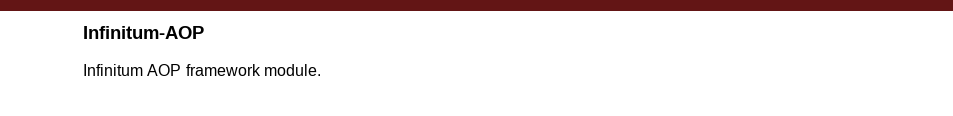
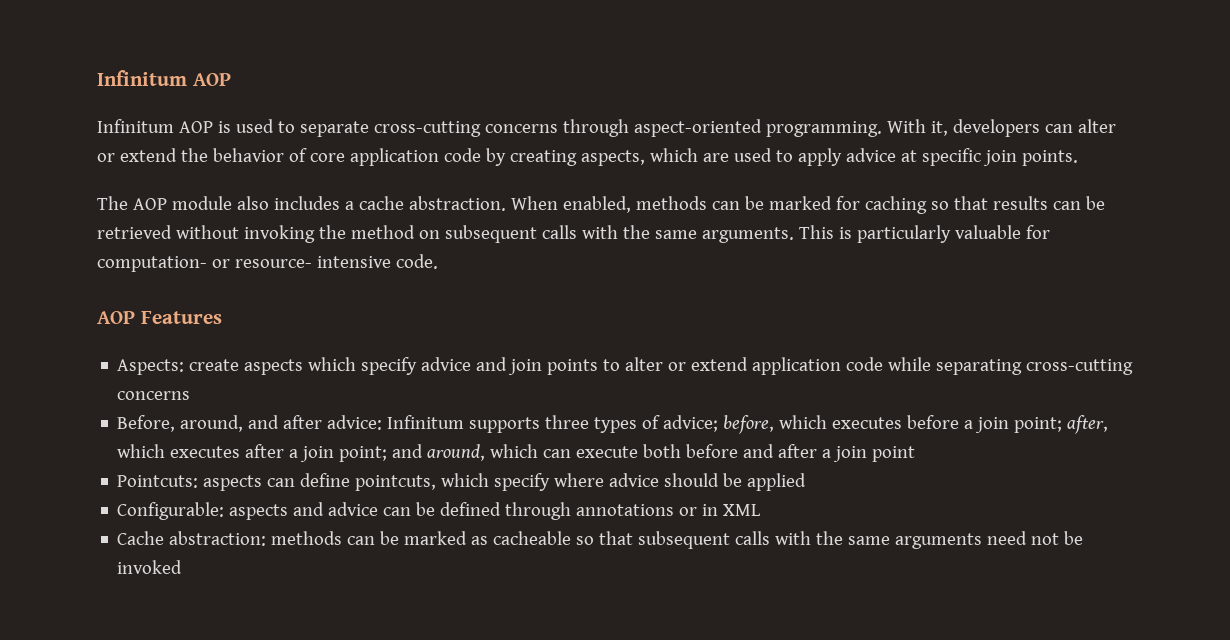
[83,26,204,39] [83,64,321,76] Infinitum-AOP // Infinitum AOP framework module. -> [97,70,231,86] [97,119,1116,137] [97,148,1078,166] [97,196,1105,214] [97,225,1050,243] [97,254,438,272] [97,311,222,324] [117,357,1134,375] [117,391,191,400] [117,415,1109,434] [117,444,916,462] [117,473,807,491] [117,502,761,520] [117,531,1084,549] [117,560,183,574] Infinitum AOP // Infinitum AOP is used to separate cross-cutting concerns through aspect-oriented programming. With it, developers can alter or extend the behavior of core application code by creating aspects, which are used to apply advice at specific join points. // The AOP module also includes a cache abstraction. When enabled, methods can be marked for caching so that results can be retrieved without invoking the method on subsequent calls with the same arguments. This is particularly valuable for computation- or resource- intensive code. // AOP Features // Aspects: create aspects which specify advice and join points to alter or extend application code while separating cross-cutting concerns // Before, around, and after advice: Infinitum supports three types of advice; before, which executes before a join point; after, which executes after a join point; and around, which can execute both before and after a join point // Pointcuts: aspects can define pointcuts, which specify where advice should be applied // Configurable: aspects and advice can be defined through annotations or in XML // Cache abstraction: methods can be marked as cacheable so that subsequent calls with the same arguments need not be invoked

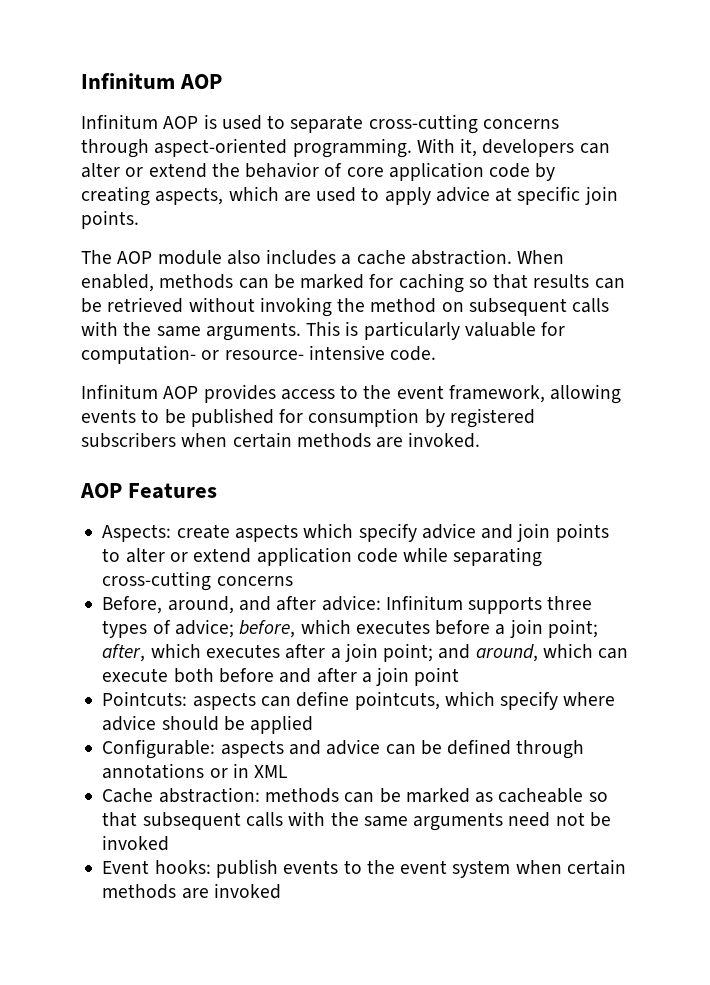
(438, 261) none -> [81,384,622,404] [81,408,535,428] [81,432,481,448] // Infinitum AOP provides access to the event framework, allowing events to be published for consumption by registered subscribers when certain methods are invoked.
(183, 567) none -> [102,859,626,878] [102,883,281,899] // Event hooks: publish events to the event system when certain methods are invoked

